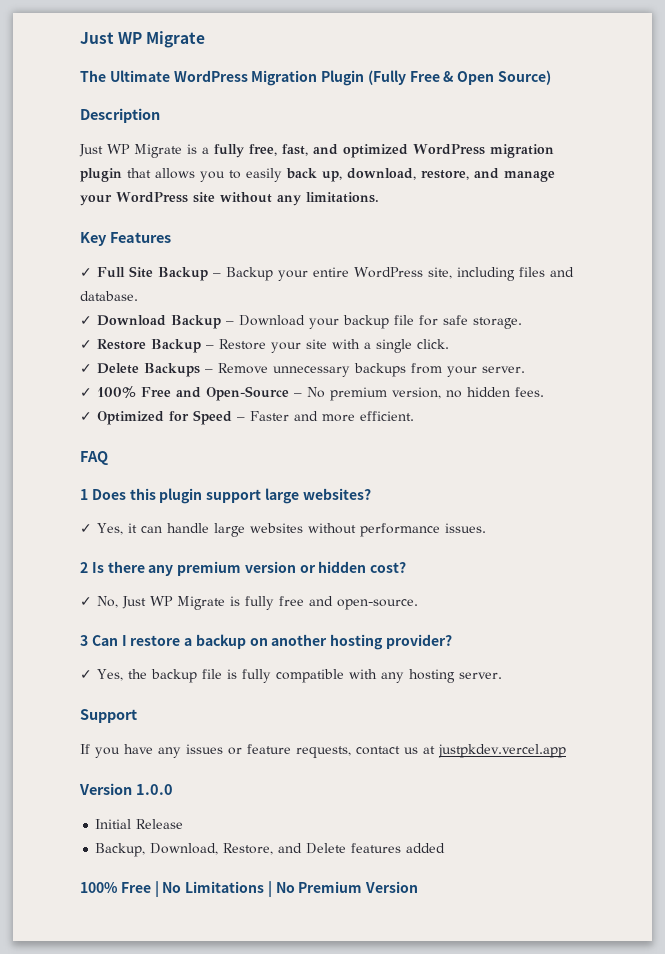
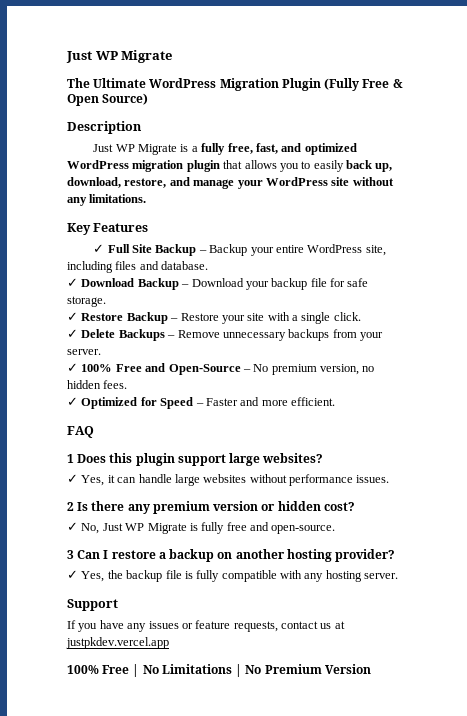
[79,783,173,795] [95,819,184,829] [95,843,446,857] // Version 1.0.0 // Initial Release // Backup, Download, Restore, and Delete features added -> (169, 643) none

